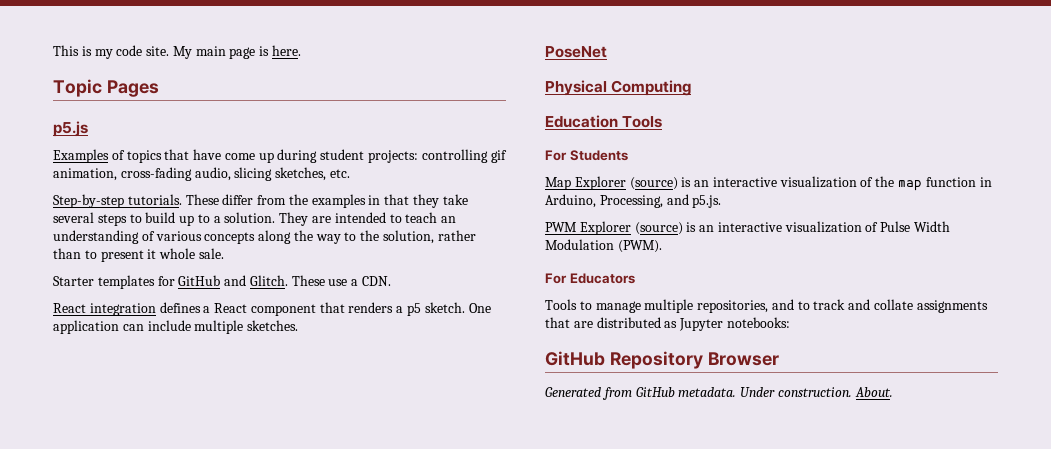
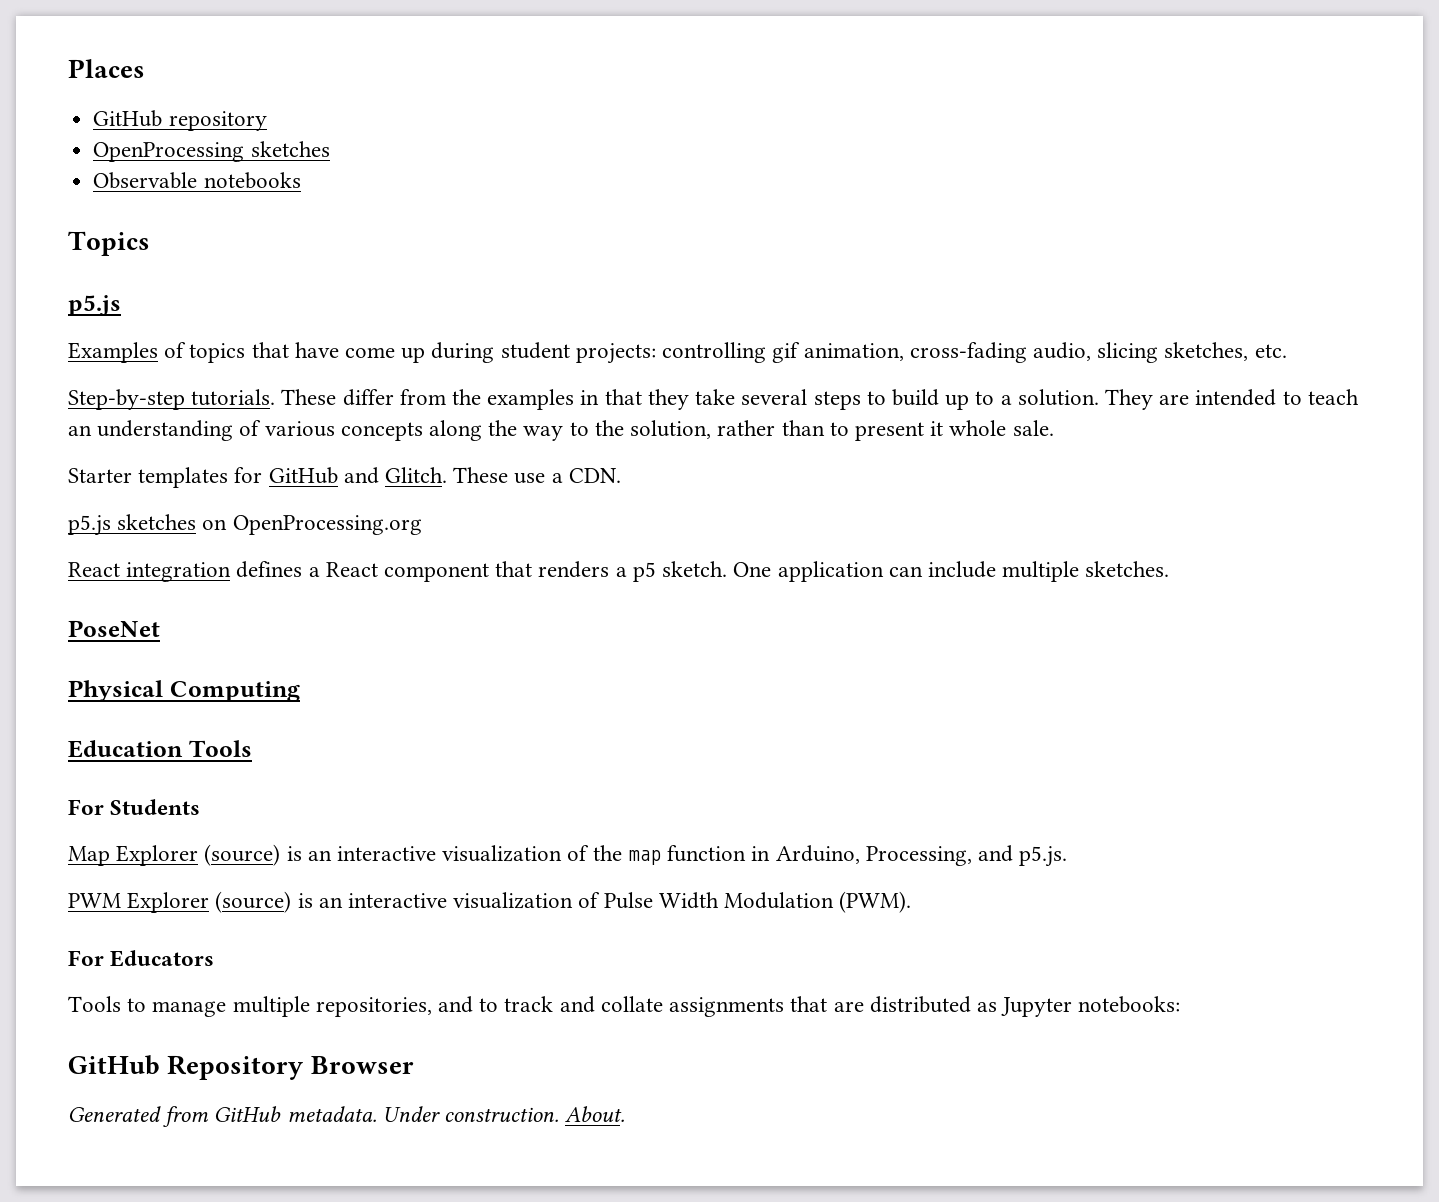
[53,45,302,59] [53,79,159,97] This is my code site. My main page is here. // Topic Pages -> [68,59,145,78] [93,110,267,131] [93,141,330,162] [93,172,301,189] [68,231,150,256] Places // GitHub repository // OpenProcessing sketches // Observable notebooks // Topics
(392, 281) none -> [68,514,422,536] // p5.js sketches on OpenProcessing.org

